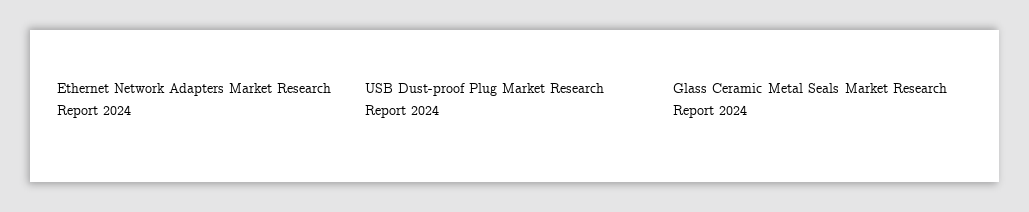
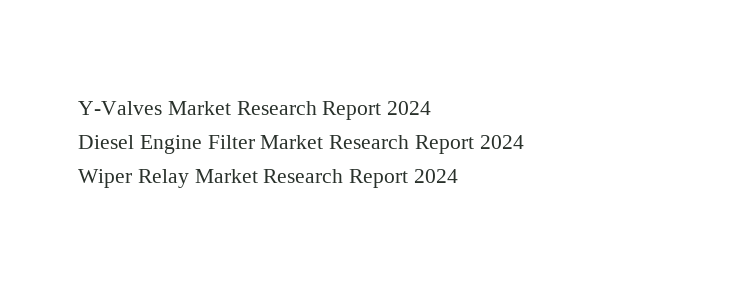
[57,83,331,96] [57,105,131,118] [365,83,604,96] [365,105,439,118] [673,83,840,93] Ethernet Network Adapters Market Research Report 2024 // USB Dust-proof Plug Market Research Report 2024 // Glass Ceramic Metal Seals -> [78,101,432,120] [78,135,524,154] [78,169,189,188] Y-Valves Market Research Report 2024 // Diesel Engine Filter Market Research Report 2024 // Wiper Relay

